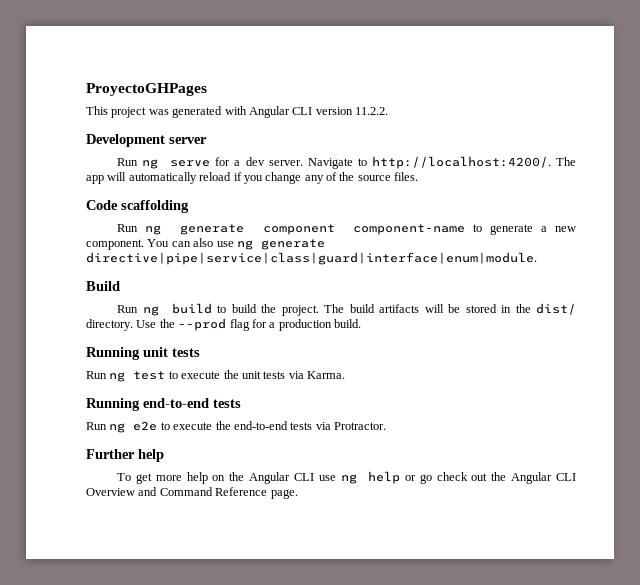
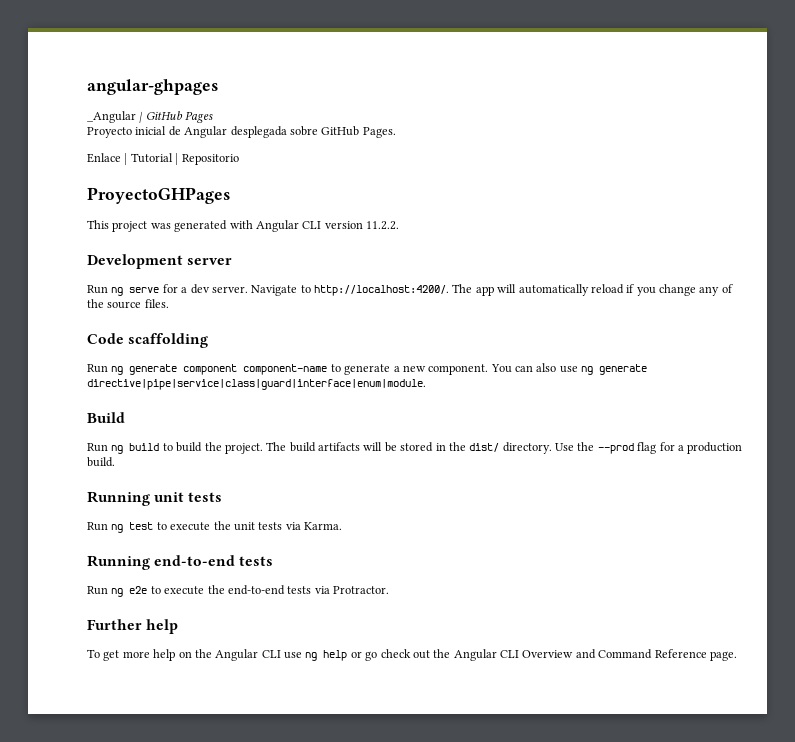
(86, 89) none -> [87,79,218,95] [87,111,214,123] [87,126,396,138] [87,153,239,165] angular-ghpages // _Angular | GitHub Pages // Proyecto inicial de Angular desplegada sobre GitHub Pages. // Enlace | Tutorial | Repositorio //

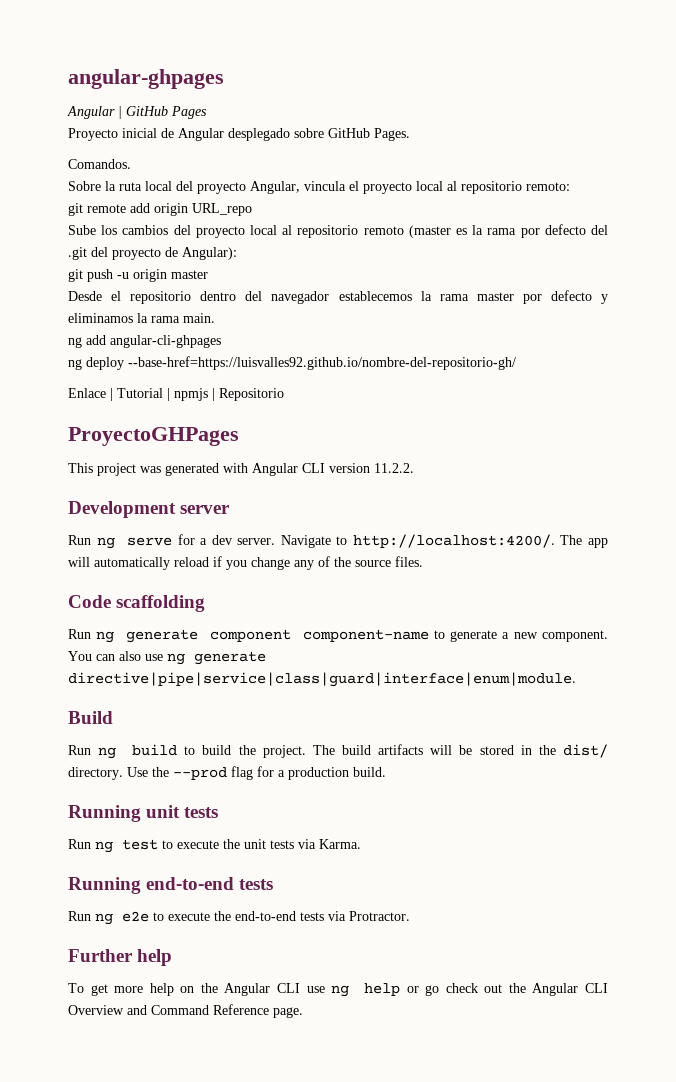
[87,111,136,123] _Angular -> [67,106,115,119] Angular
[230,126,287,138] desplegada -> [228,128,290,141] desplegado
(396, 132) none -> [68,159,131,169] [68,181,570,194] [68,203,252,216] [68,224,608,238] [68,247,237,260] [68,269,208,282] [68,290,608,304] [68,313,215,323] [68,335,221,348] [68,356,516,370] // Comandos. // Sobre la ruta local del proyecto Angular, vincula el proyecto local al repositorio remoto: // git remote add origin URL_repo // Sube los cambios del proyecto local al repositorio remoto (master es la rama por defecto del .git del proyecto de Angular): // git push -u origin master // Desde el repositorio dentro del navegador establecemos la rama master por defecto y eliminamos la rama main. // ng add angular-cli-ghpages // ng deploy --base-href=https://luisvalles92.github.io/nombre-del-repositorio-gh/
(179, 159) none -> [174,388,215,401] npmjs |

